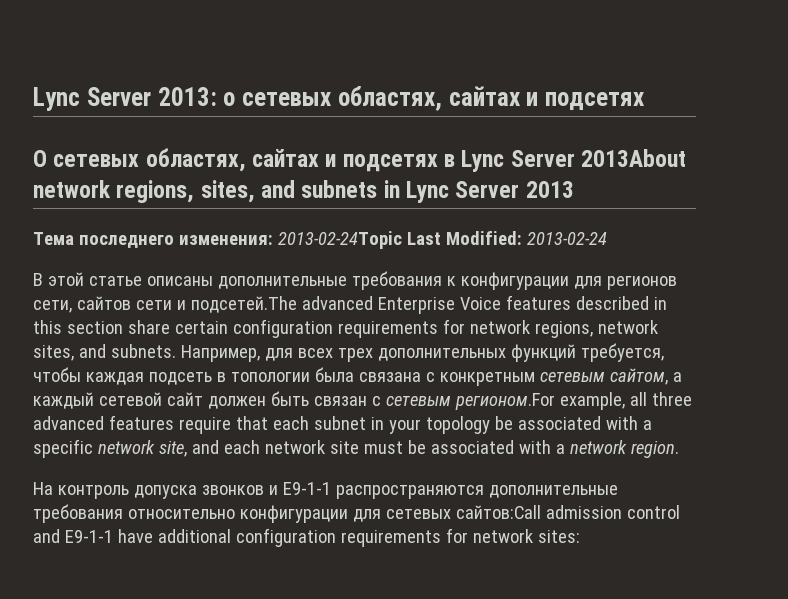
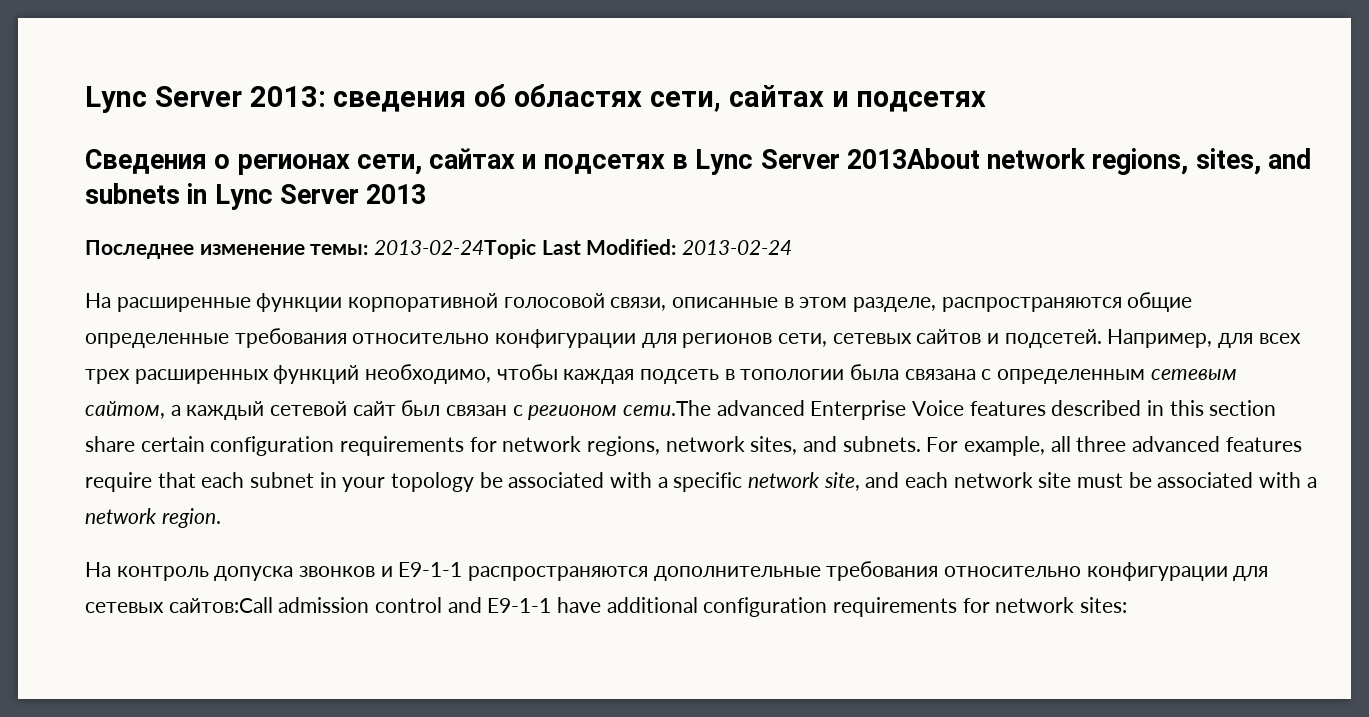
[223,86,442,111] о сетевых областях, -> [333,84,721,112] сведения об областях сети,
[33,148,246,172] О сетевых областях, -> [85,149,422,175] Сведения о регионах сети,
[33,232,273,248] Тема последнего изменения: -> [85,240,369,259] Последнее изменение темы:
[33,271,677,290] [33,296,297,313] В этой статье описаны дополнительные требования к конфигурации для регионов сети, сайтов сети и подсетей.The -> [85,292,1193,312] [85,328,1301,348] [85,364,1237,384] [85,400,712,420] На расширенные функции корпоративной голосовой связи, описанные в этом разделе, распространяются общие определенные требования относительно конфигурации для регионов сети, сетевых сайтов и подсетей. Например, для всех трех расширенных функций необходимо, чтобы каждая подсеть в топологии была связана с определенным сетевым сайтом, а каждый сетевой сайт был связан с регионом сети.The
[180,343,664,362] [33,367,682,386] [33,391,555,410] Например, для всех трех дополнительных функций требуется, чтобы каждая подсеть в топологии была связана с конкретным сетевым сайтом, а каждый сетевой сайт должен быть связан с сетевым регионом.For -> [926,437,959,452] For

